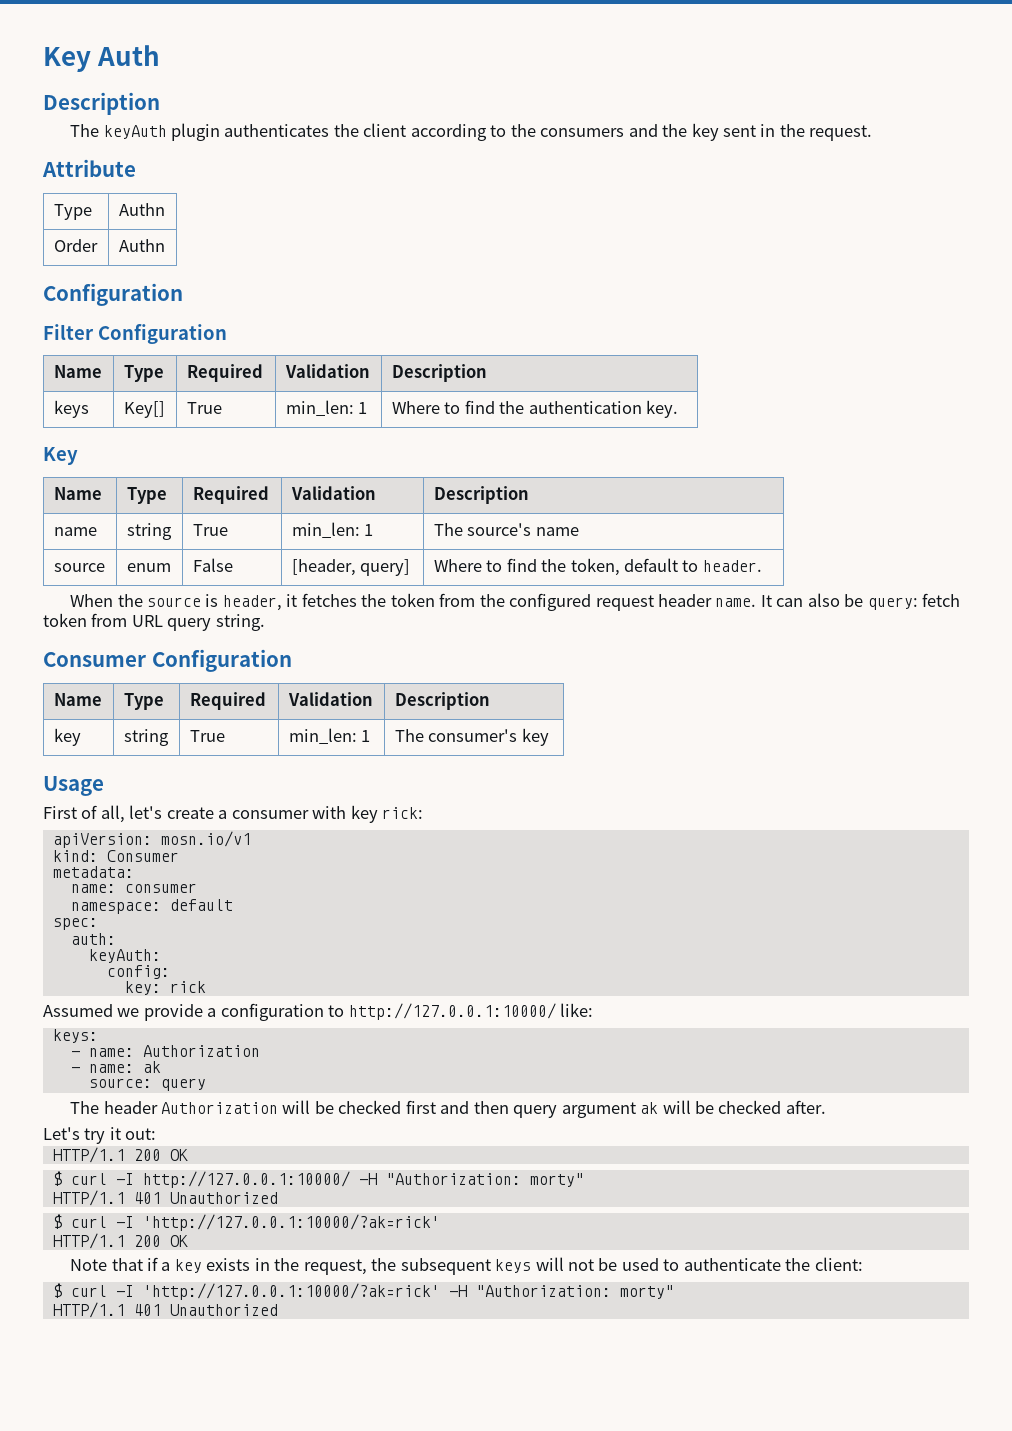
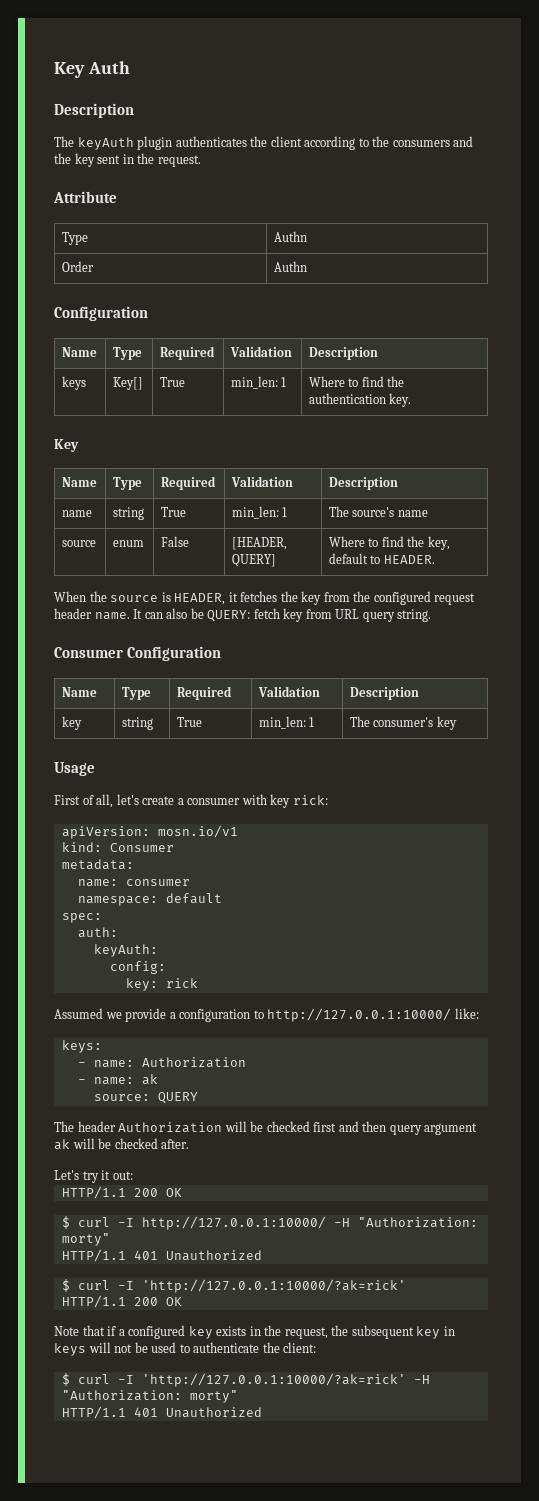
[43,324,227,344] // Filter Configuration -> (148, 313) none
[291,559,411,576] [433,558,620,576] [header, query] | Where to find the token, -> [231,537,287,550] [231,554,276,567] [328,536,450,550] [HEADER, QUERY] | Where to find the key,
[702,560,762,572] header. -> [383,555,435,564] HEADER.
[222,595,282,611] header, -> [174,593,226,605] HEADER,
[390,593,435,607] token -> [301,591,322,605] key
[867,593,961,610] [43,613,87,627] query: fetch token -> [207,608,304,622] QUERY: fetch key
[160,1078,206,1091] query -> [157,1092,198,1104] QUERY
(171, 1266) none -> [128,1325,186,1339] configured
(491, 1266) none -> [416,1326,455,1339] key in

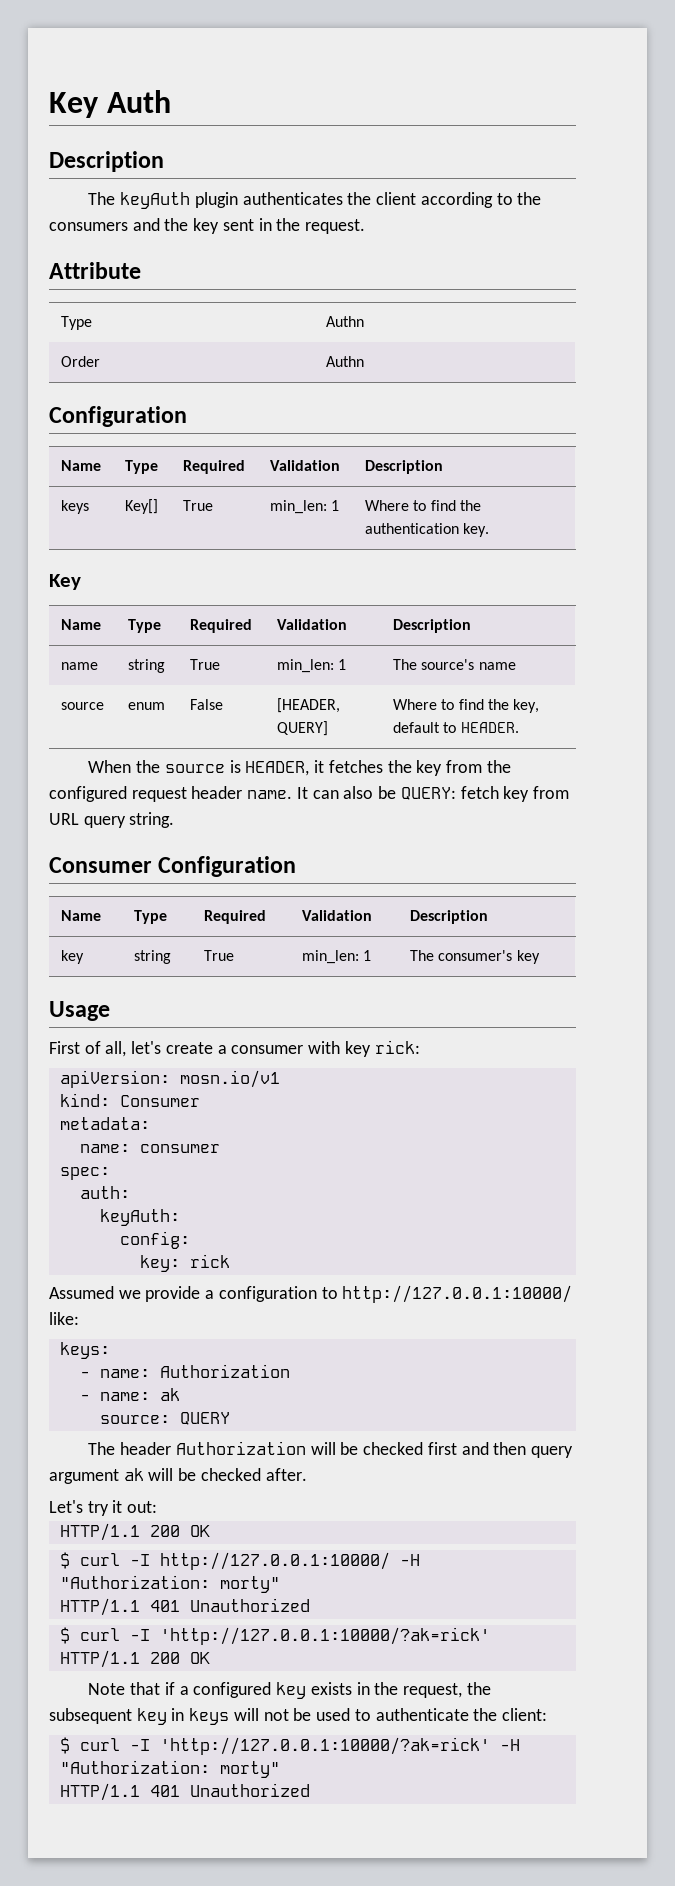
[77,893,222,906] // namespace: default -> (220, 1148) none

